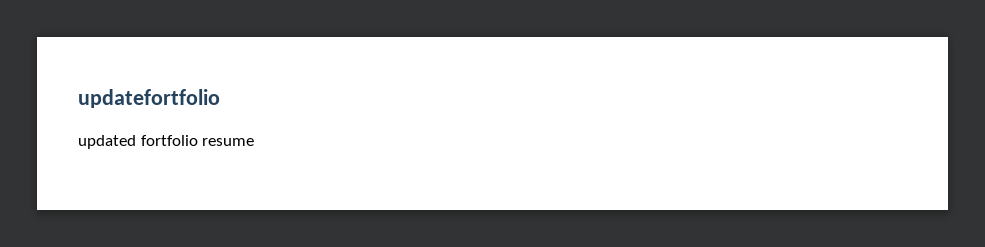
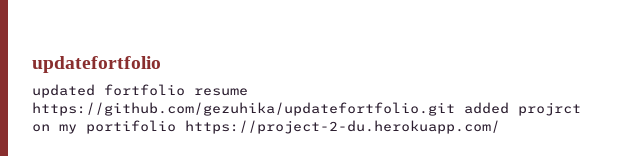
(255, 142) none -> [32,102,581,116] [32,120,500,134] https://github.com/gezuhika/updatefortfolio.git added projrct on my portifolio https://project-2-du.herokuapp.com/

